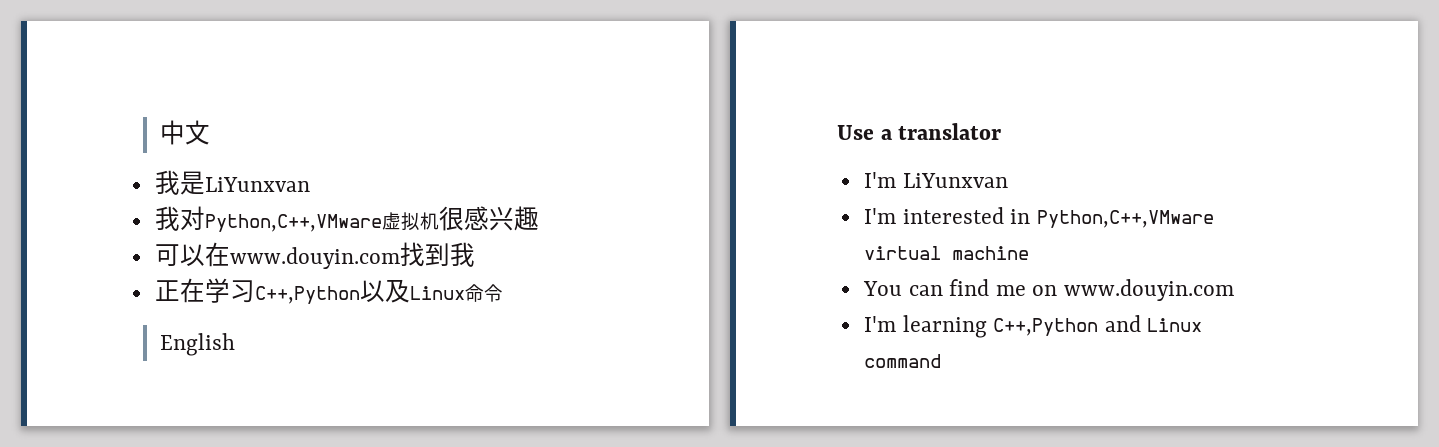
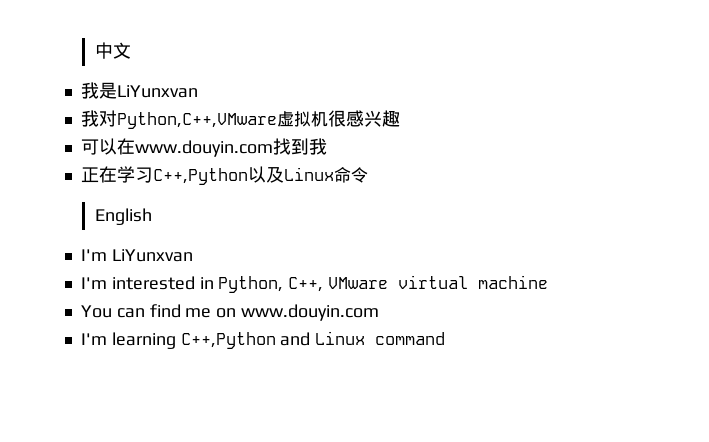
[837,123,1002,140] // Use a translator -> (152, 216) none
[1036,210,1214,228] Python,C++,VMware -> [218,276,389,293] Python, C++, VMware

